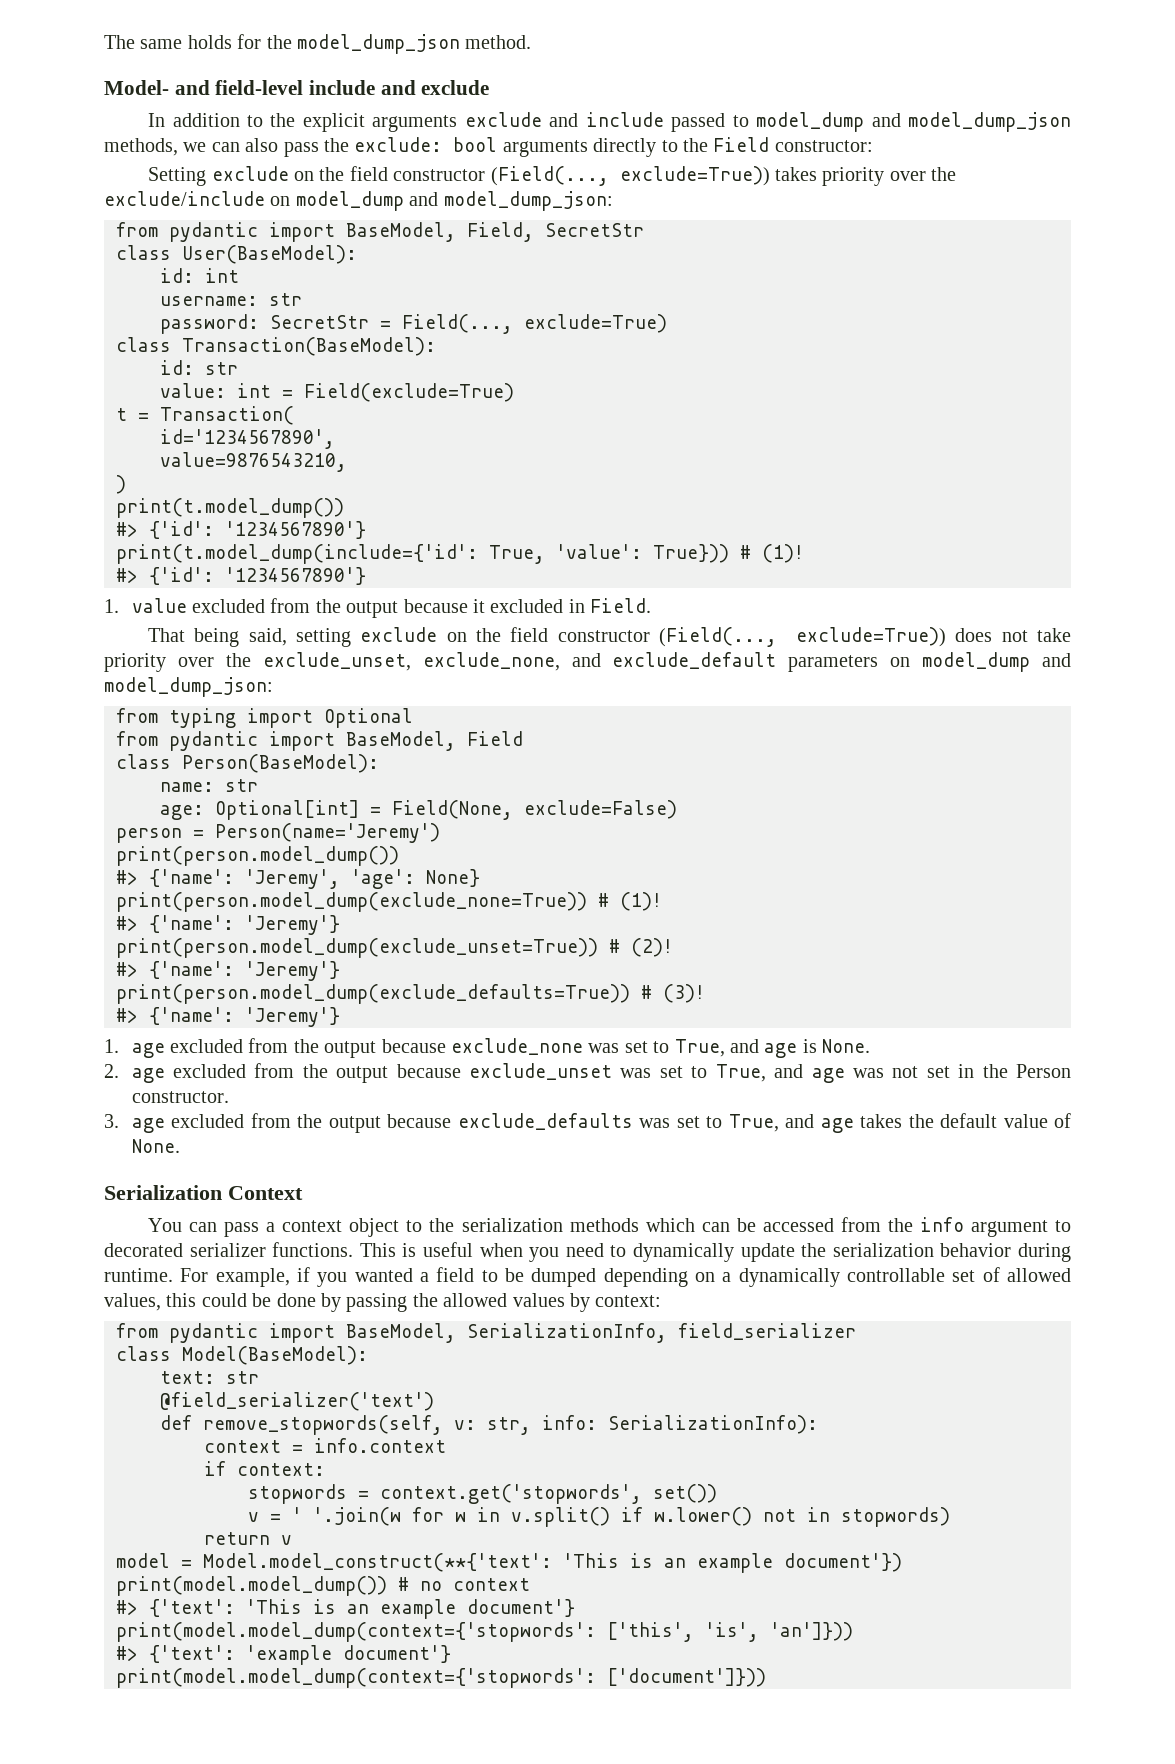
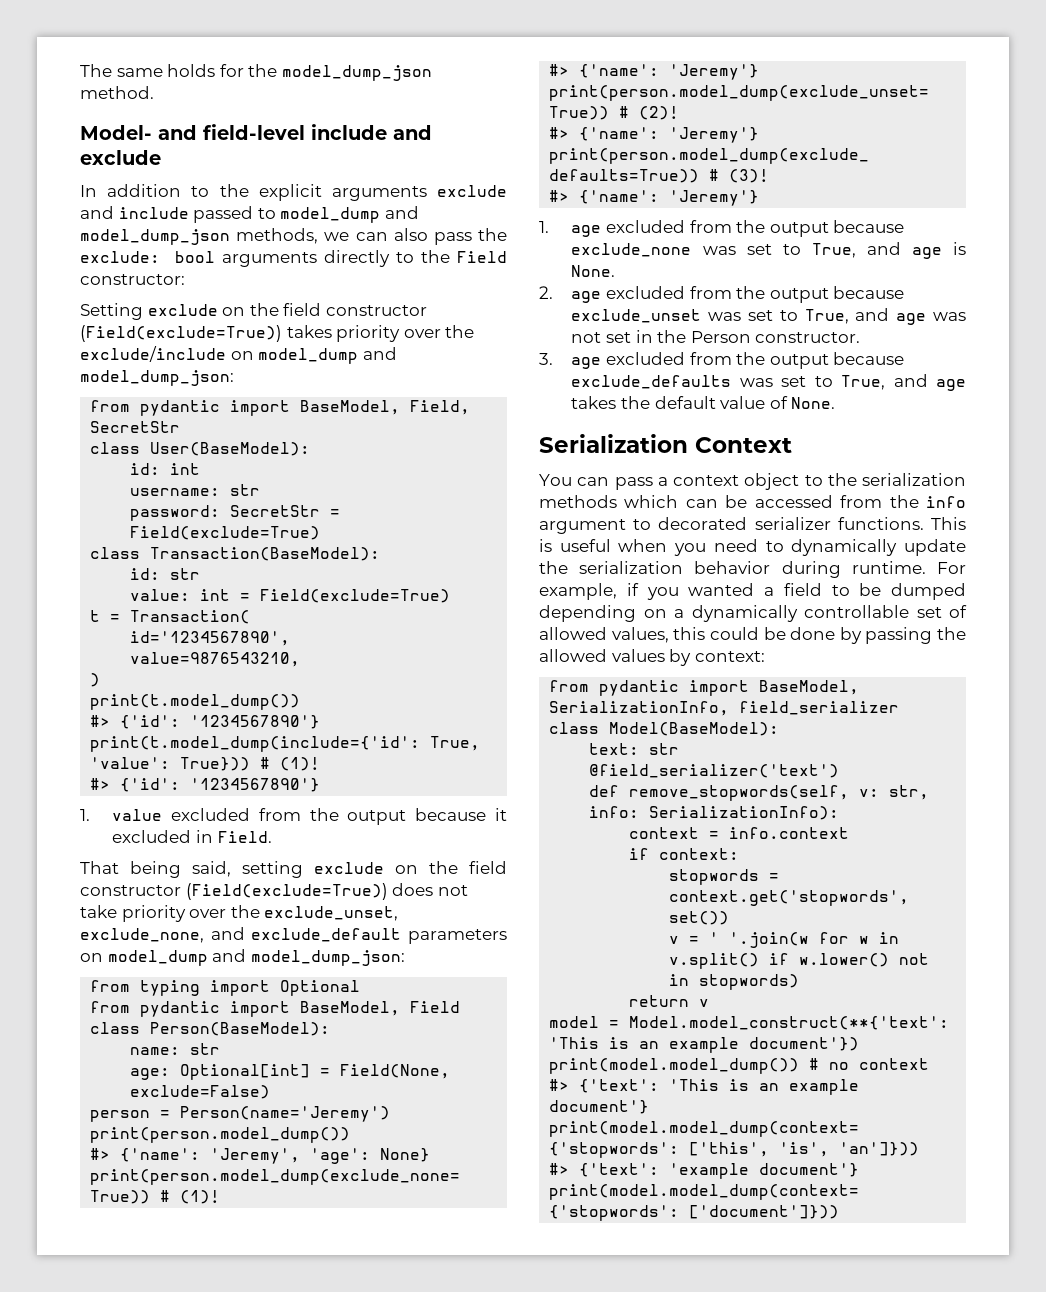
[490,166,770,186] (Field(..., exclude=True)) -> [80,325,282,342] (Field(exclude=True))
[402,314,667,334] Field(..., exclude=True) -> [130,526,321,540] Field(exclude=True)
[659,627,947,647] (Field(..., exclude=True)) -> [185,883,388,900] (Field(exclude=True))

